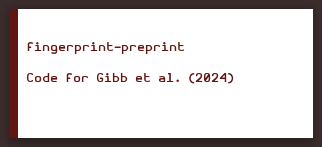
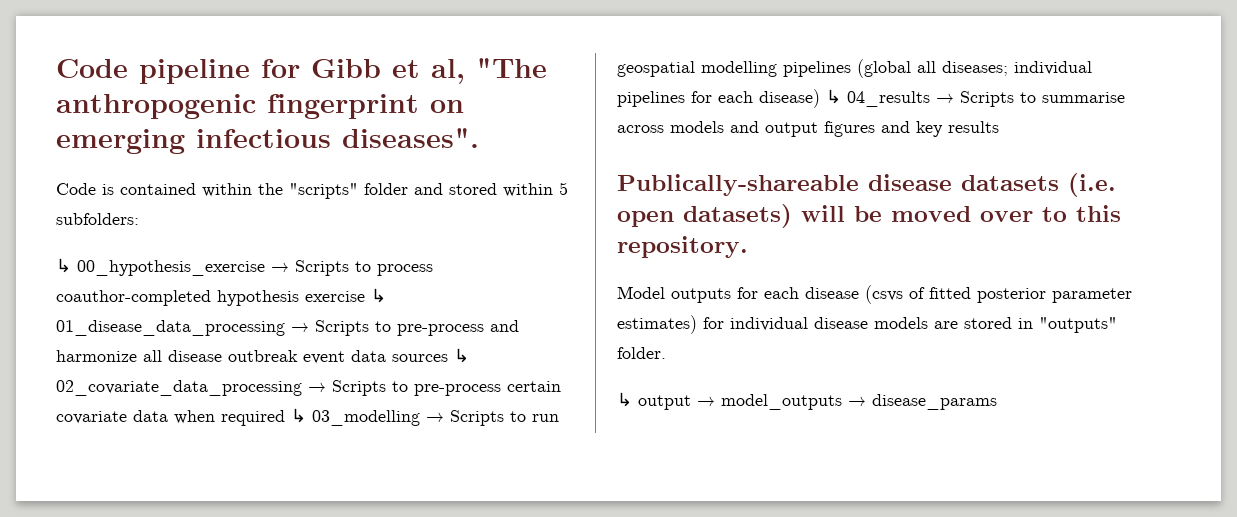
[26,42,185,54] [26,73,58,82] fingerprint-preprint // Code -> [56,59,250,84] Code pipeline
[158,73,234,84] al. (2024) -> [431,58,547,84] [56,94,464,119] [56,128,479,154] [56,182,568,199] [56,213,139,225] [56,258,433,276] [56,288,386,306] [56,320,519,336] [56,348,469,364] [56,380,561,396] [56,408,559,426] [617,59,1092,78] [617,89,1125,108] [617,121,999,137] [617,173,1116,197] [617,204,1121,228] [617,236,748,258] [617,285,1132,304] [617,315,1117,334] [617,347,666,359] [617,392,997,410] al, "The anthropogenic fingerprint on emerging infectious diseases". // Code is contained within the "scripts" folder and stored within 5 subfolders: // ↳ 00_hypothesis_exercise → Scripts to process coauthor-completed hypothesis exercise ↳ 01_disease_data_processing → Scripts to pre-process and harmonize all disease outbreak event data sources ↳ 02_covariate_data_processing → Scripts to pre-process certain covariate data when required ↳ 03_modelling → Scripts to run geospatial modelling pipelines (global all diseases; individual pipelines for each disease) ↳ 04_results → Scripts to summarise across models and output figures and key results // Publically-shareable disease datasets (i.e. open datasets) will be moved over to this repository. // Model outputs for each disease (csvs of fitted posterior parameter estimates) for individual disease models are stored in "outputs" folder. // ↳ output → model_outputs → disease_params

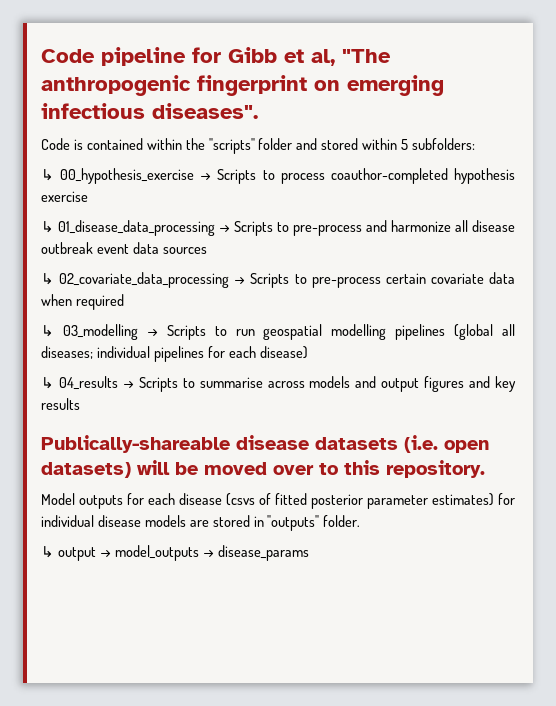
(365, 296) none -> (88, 196) //
(448, 358) none -> (207, 250) //
(285, 418) none -> (124, 302) //
(820, 98) none -> (308, 352) //

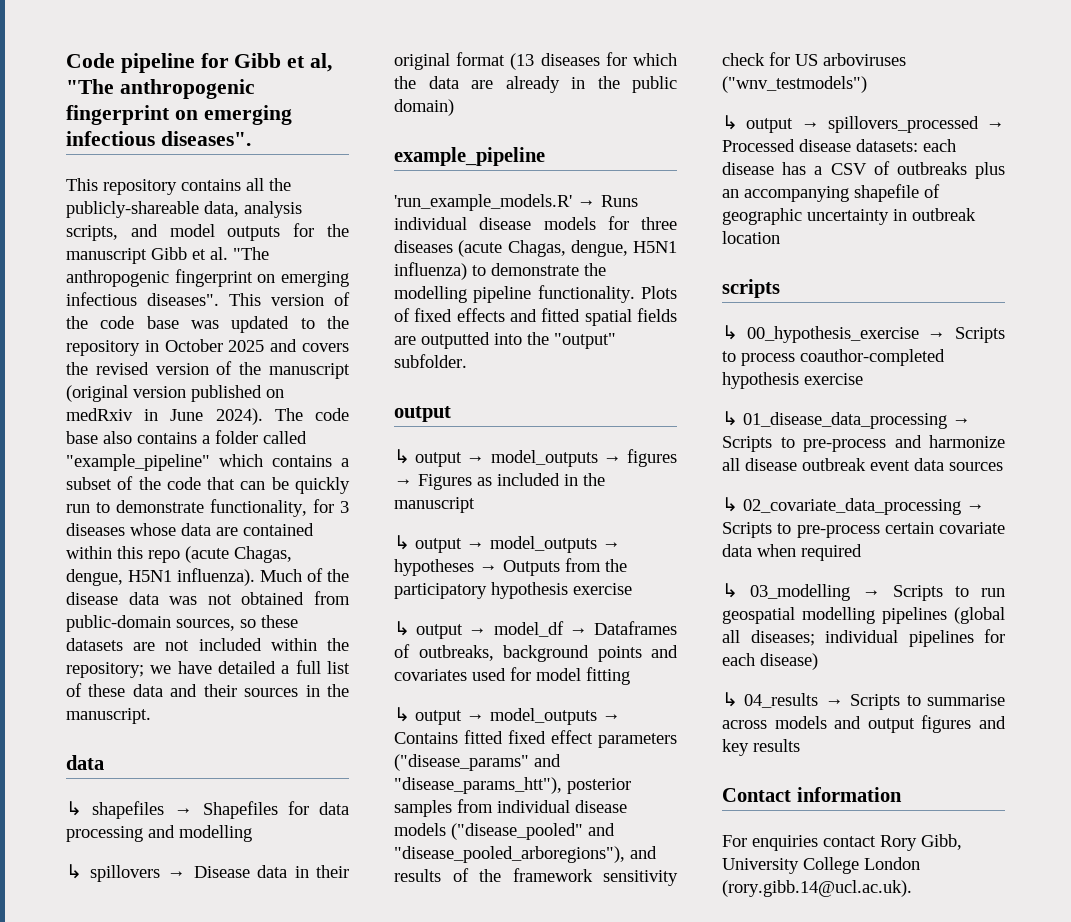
[41,138,476,154] Code is contained within the "scripts" folder and stored within 5 subfolders: -> [66,178,291,195] [66,201,302,218] [66,223,349,241] [66,247,269,264] [66,269,349,287] [66,292,350,306] [66,316,349,333] [66,339,349,356] [66,361,350,379] [66,385,284,402] [66,408,349,425] [66,430,307,444] [66,454,349,471] [66,476,350,494] [66,499,349,517] [66,523,314,536] [66,546,292,563] [66,568,349,586] [66,591,350,605] [66,615,298,632] [66,638,349,651] [66,660,350,678] [66,683,349,697] [66,708,151,724] [66,755,104,770] [66,801,349,819] [66,825,252,842] [66,864,349,882] [394,52,677,70] [394,76,677,93] [394,99,454,116] [394,147,545,166] [394,194,638,211] [394,216,677,230] [394,240,677,257] [394,262,606,280] [394,285,677,303] [394,308,677,326] [394,332,616,349] [394,354,467,368] [394,406,451,422] [394,449,677,467] [394,473,605,490] [394,497,475,513] [394,535,621,553] [394,558,627,576] [394,582,632,599] [394,621,677,639] [394,644,678,662] [394,667,630,685] [394,707,621,725] [394,730,677,748] [394,754,561,771] [394,777,631,794] [394,799,627,817] [394,823,615,840] [394,846,657,863] [394,868,678,886] [722,52,906,66] [722,76,867,93] [722,115,1005,133] [722,139,956,152] [722,161,1005,179] [722,184,940,202] [722,208,976,225] [722,231,780,244] [722,279,780,298] This repository contains all the publicly-shareable data, analysis scripts, and model outputs for the manuscript Gibb et al. "The anthropogenic fingerprint on emerging infectious diseases". This version of the code base was updated to the repository in October 2025 and covers the revised version of the manuscript (original version published on medRxiv in June 2024). The code base also contains a folder called "example_pipeline" which contains a subset of the code that can be quickly run to demonstrate functionality, for 3 diseases whose data are contained within this repo (acute Chagas, dengue, H5N1 influenza). Much of the disease data was not obtained from public-domain sources, so these datasets are not included within the repository; we have detailed a full list of these data and their sources in the manuscript. // data // ↳ shapefiles → Shapefiles for data processing and modelling // ↳ spillovers → Disease data in their original format (13 diseases for which the data are already in the public domain) // example_pipeline // 'run_example_models.R' → Runs individual disease models for three diseases (acute Chagas, dengue, H5N1 influenza) to demonstrate the modelling pipeline functionality. Plots of fixed effects and fitted spatial fields are outputted into the "output" subfolder. // output // ↳ output → model_outputs → figures → Figures as included in the manuscript // ↳ output → model_outputs → hypotheses → Outputs from the participatory hypothesis exercise // ↳ output → model_df → Dataframes of outbreaks, background points and covariates used for model fitting // ↳ output → model_outputs → Contains fitted fixed effect parameters ("disease_params" and "disease_params_htt"), posterior samples from individual disease models ("disease_pooled" and "disease_pooled_arboregions"), and results of the framework sensitivity check for US arboviruses ("wnv_testmodels") // ↳ output → spillovers_processed → Processed disease datasets: each disease has a CSV of outbreaks plus an accompanying shapefile of geographic uncertainty in outbreak location // scripts
[41,435,489,453] [41,460,485,478] [41,493,515,509] [41,515,361,531] [41,545,309,561] Publically-shareable disease datasets (i.e. open datasets) will be moved over to this repository. // Model outputs for each disease (csvs of fitted posterior parameter estimates) for individual disease models are stored in "outputs" folder. // ↳ output → model_outputs → disease_params -> [722,787,902,802] [722,834,962,851] [722,857,920,874] [722,880,912,897] Contact information // For enquiries contact Rory Gibb, University College London (rory.gibb.14@ucl.ac.uk).

